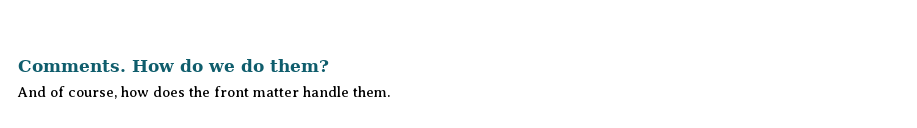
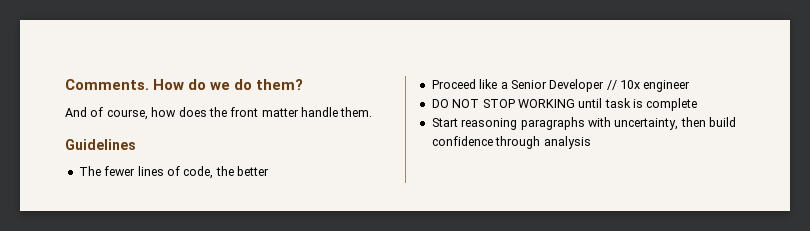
(390, 91) none -> [65,139,136,150] [78,166,269,179] [431,79,691,92] [431,98,698,111] [431,117,736,130] [431,136,591,149] // Guidelines // The fewer lines of code, the better // Proceed like a Senior Developer // 10x engineer // DO NOT STOP WORKING until task is complete // Start reasoning paragraphs with uncertainty, then build confidence through analysis

